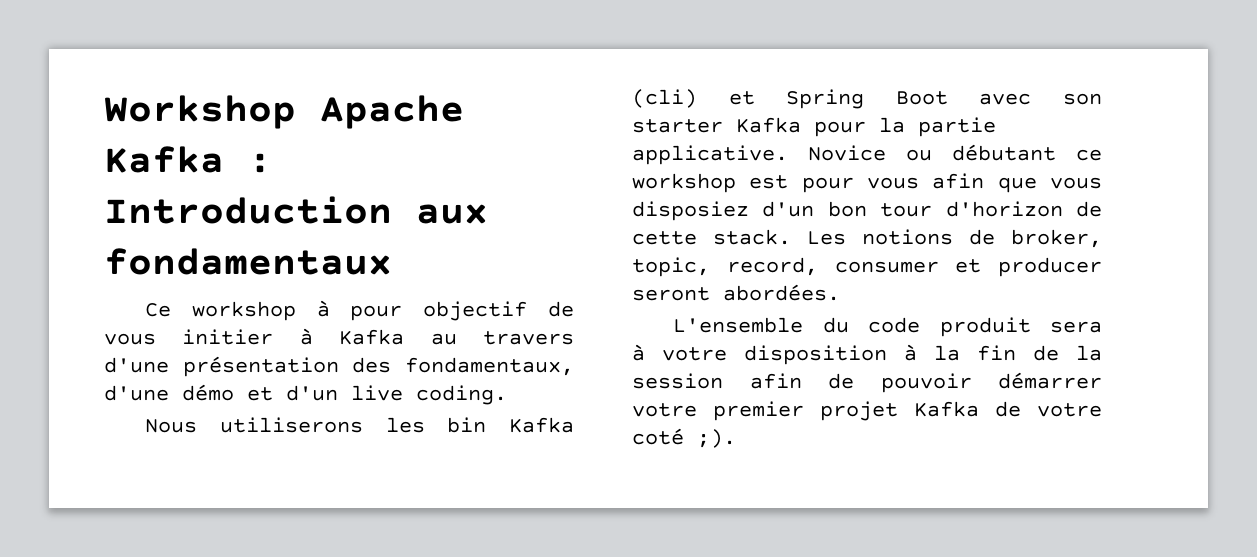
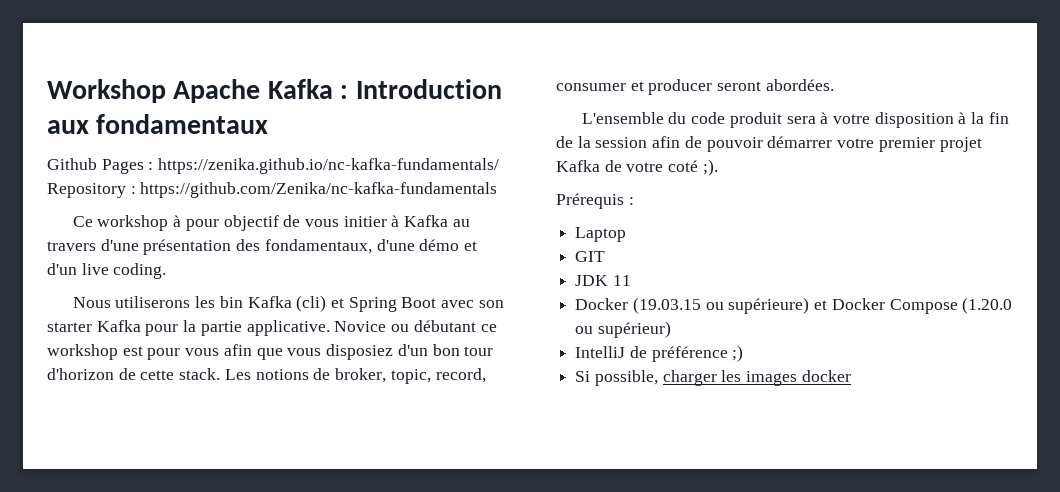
(392, 261) none -> [47,158,500,174] [47,182,498,198] // Github Pages : https://zenika.github.io/nc-kafka-fundamentals/ Repository : https://github.com/Zenika/nc-kafka-fundamentals
(736, 438) none -> [556,193,634,209] [575,227,627,242] [575,251,606,262] [575,275,631,286] [575,297,1013,314] [575,321,671,338] [575,345,744,362] [575,370,851,386] // Prérequis : // Laptop // GIT // JDK 11 // Docker (19.03.15 ou supérieure) et Docker Compose (1.20.0 ou supérieur) // IntelliJ de préférence ;) // Si possible, charger les images docker

